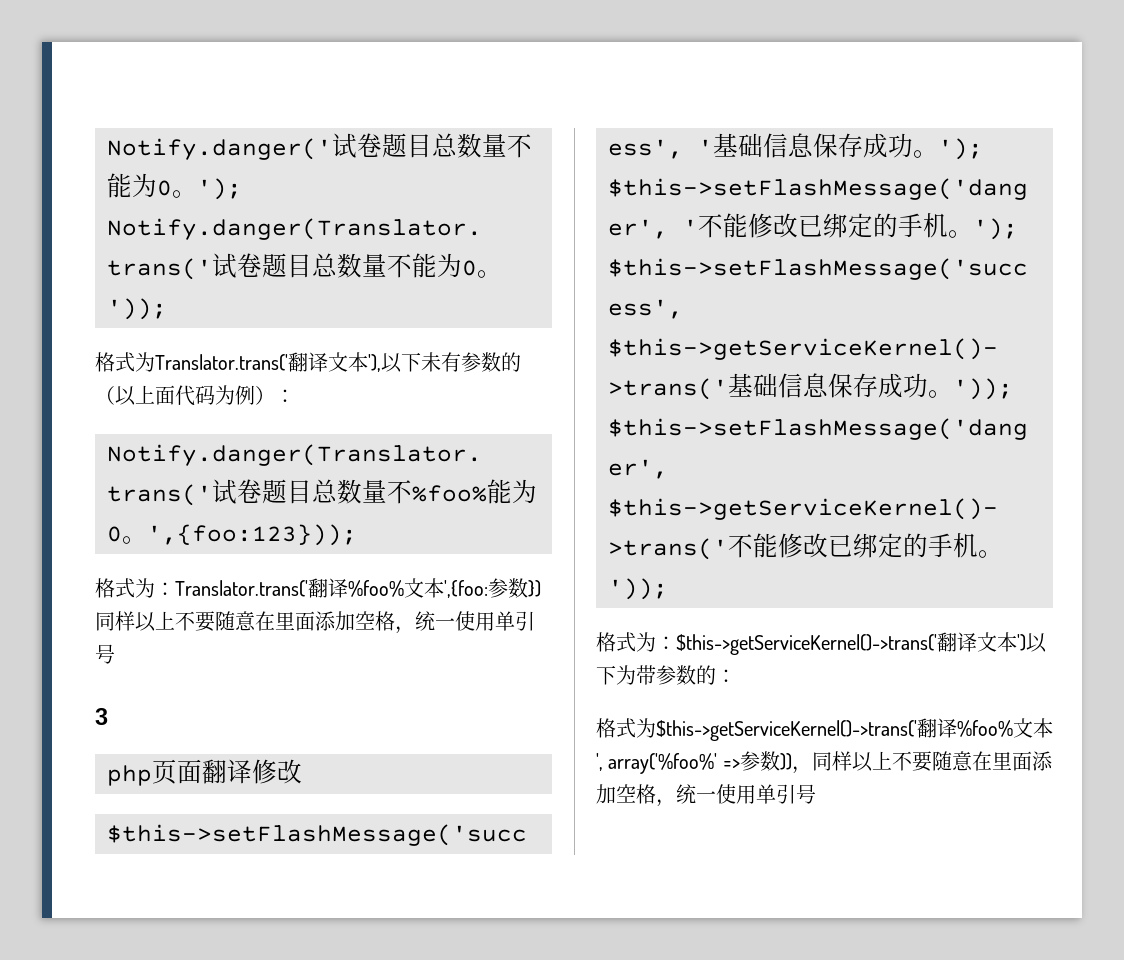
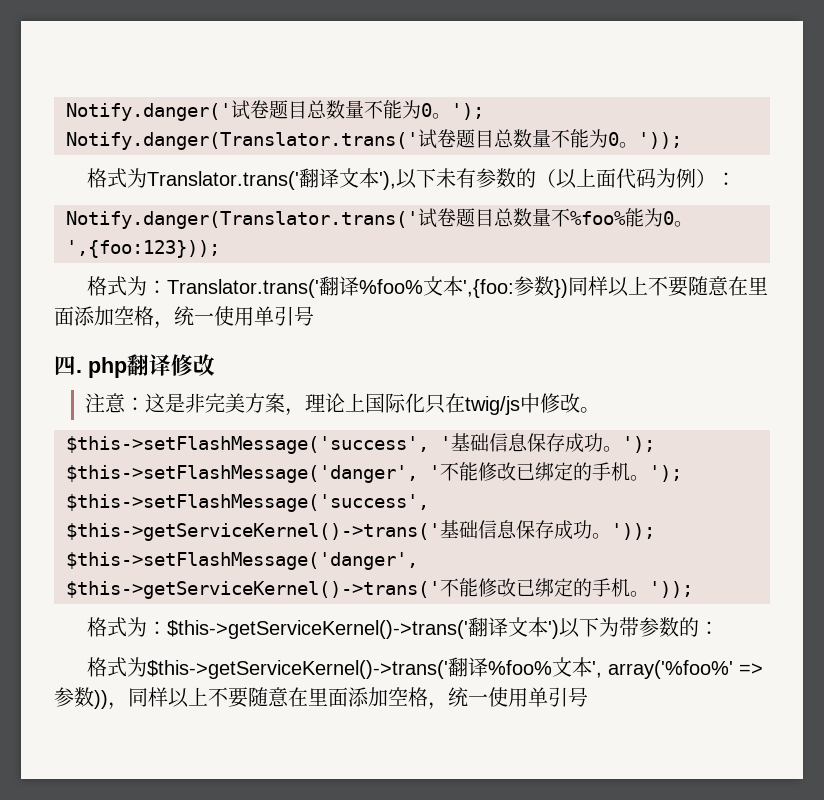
[95,708,108,725] [107,759,202,786] 3 // php页面 -> [54,355,127,378] 四. php
(302, 771) none -> [84,393,600,416] // 注意：这是非完美方案，理论上国际化只在twig/js中修改。

